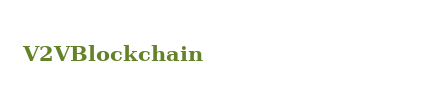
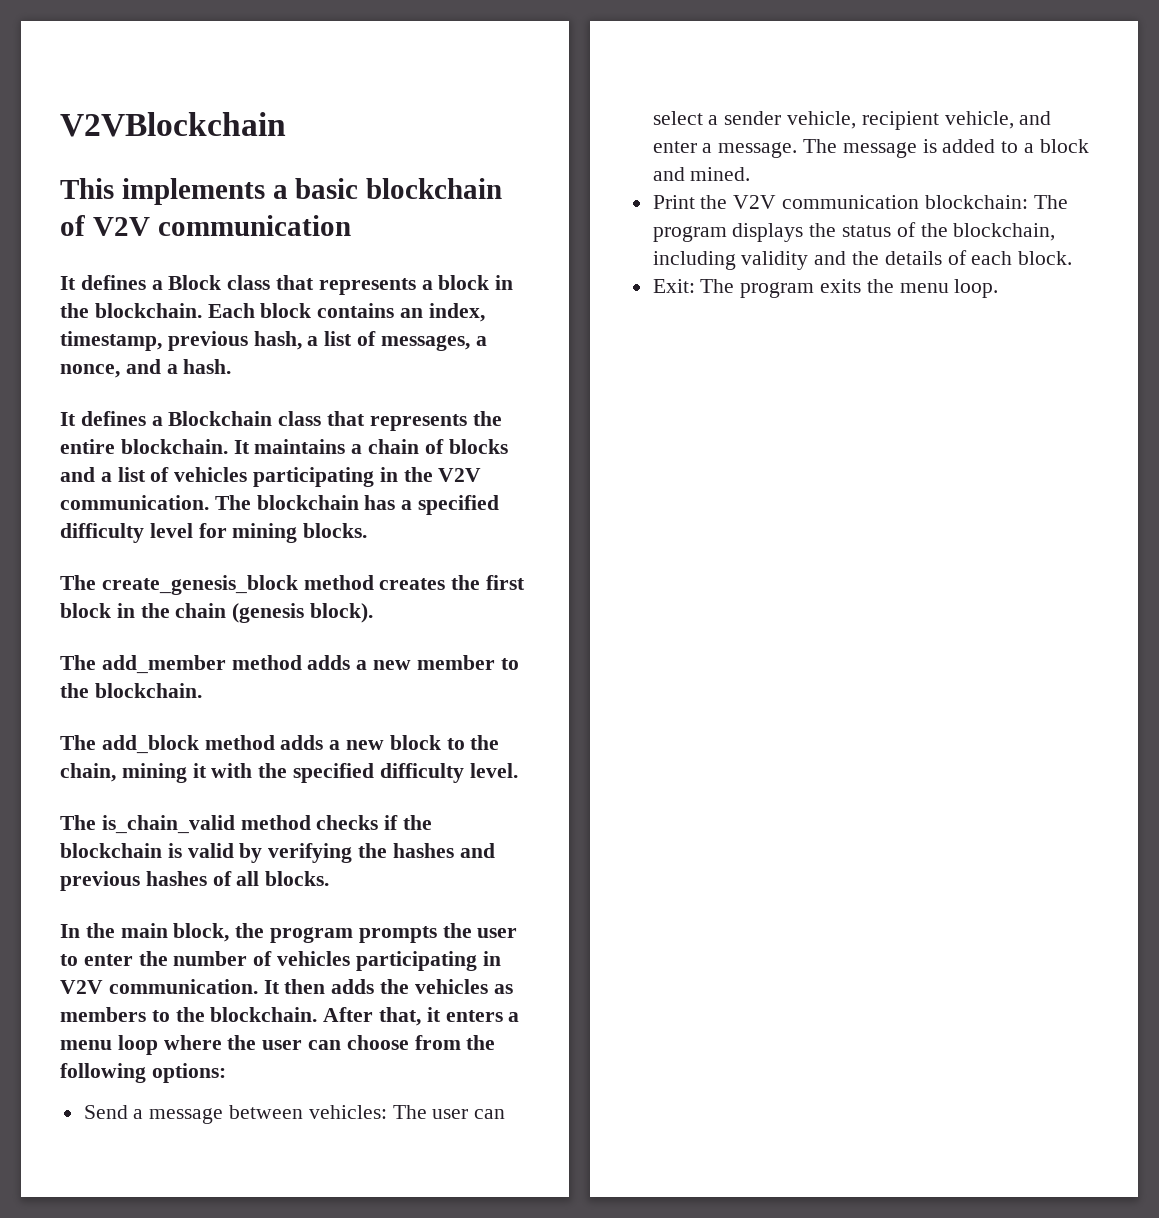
(203, 53) none -> [60,178,503,205] [60,215,351,236] [60,275,514,295] [60,303,485,322] [60,331,487,351] [60,359,232,378] [60,411,502,431] [60,439,508,454] [60,467,482,487] [60,495,500,515] [60,523,368,543] [60,575,526,595] [60,603,374,623] [60,655,519,674] [60,683,202,698] [60,735,500,754] [60,763,518,783] [60,815,433,834] [60,843,495,863] [60,871,330,891] [60,923,518,943] [60,951,501,971] [60,979,513,994] [60,1007,520,1026] [60,1035,496,1055] [60,1063,226,1083] [83,1105,506,1124] [652,111,1052,130] [652,139,1089,158] [652,167,751,181] [652,195,1068,209] [652,222,1056,242] [652,250,1073,270] [652,279,999,298] // This implements a basic blockchain of V2V communication // It defines a Block class that represents a block in the blockchain. Each block contains an index, timestamp, previous hash, a list of messages, a nonce, and a hash. // It defines a Blockchain class that represents the entire blockchain. It maintains a chain of blocks and a list of vehicles participating in the V2V communication. The blockchain has a specified difficulty level for mining blocks. // The create_genesis_block method creates the first block in the chain (genesis block). // The add_member method adds a new member to the blockchain. // The add_block method adds a new block to the chain, mining it with the specified difficulty level. // The is_chain_valid method checks if the blockchain is valid by verifying the hashes and previous hashes of all blocks. // In the main block, the program prompts the user to enter the number of vehicles participating in V2V communication. It then adds the vehicles as members to the blockchain. After that, it enters a menu loop where the user can choose from the following options: // Send a message between vehicles: The user can select a sender vehicle, recipient vehicle, and enter a message. The message is added to a block and mined. // Print the V2V communication blockchain: The program displays the status of the blockchain, including validity and the details of each block. // Exit: The program exits the menu loop.

